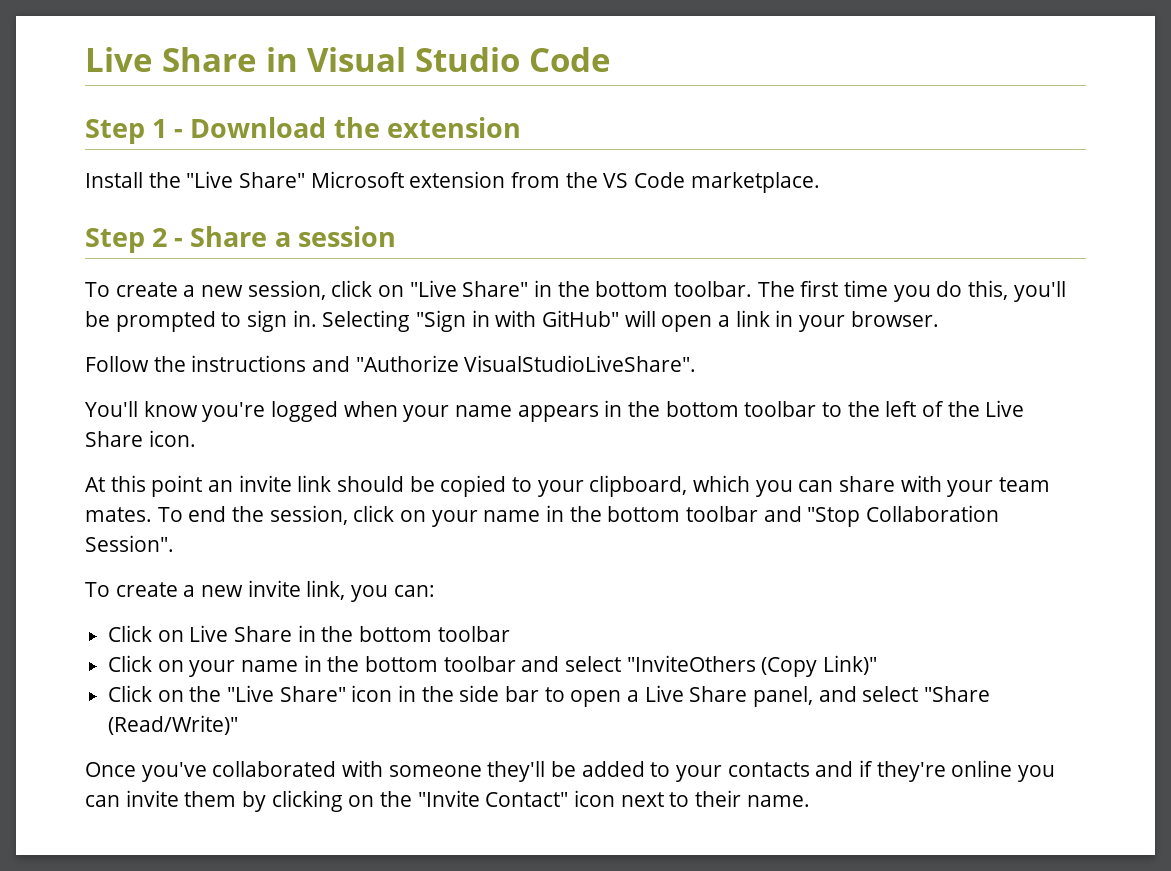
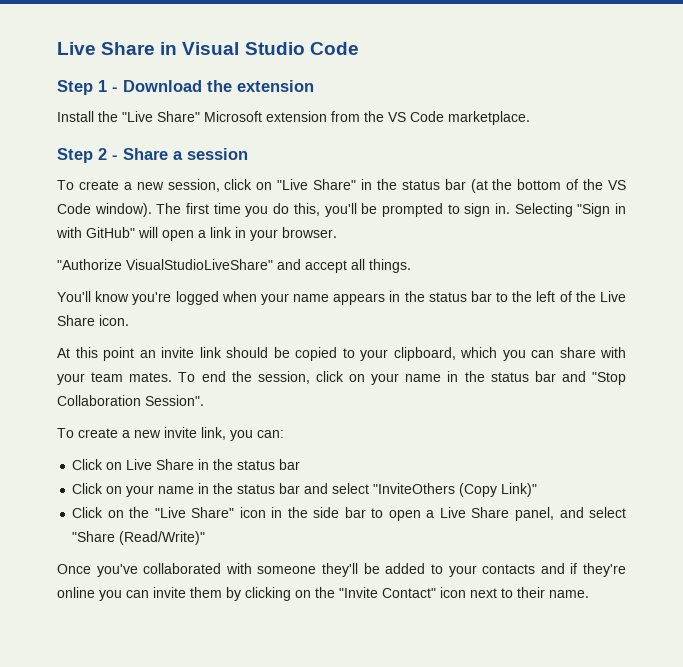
[595,281,753,297] bottom toolbar. -> [401,179,627,193] [57,203,152,217] status bar (at the bottom of the VS Code window).
[85,355,697,372] Follow the instructions and "Authorize VisualStudioLiveShare". -> [57,259,411,273] "Authorize VisualStudioLiveShare" and accept all things.
[665,401,817,417] bottom toolbar -> [428,291,492,302] status bar
[607,506,759,522] bottom toolbar -> [490,371,556,382] status bar
[359,626,510,642] bottom toolbar -> [237,459,301,470] status bar
[365,656,516,672] bottom toolbar -> [237,483,301,494] status bar

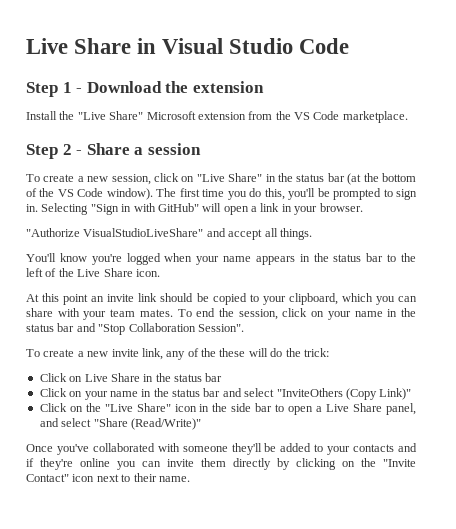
[230,430,284,441] you can: -> [166,348,329,360] any of the these will do the trick:
(222, 592) none -> [233,458,271,470] directly

